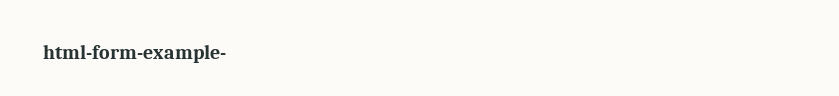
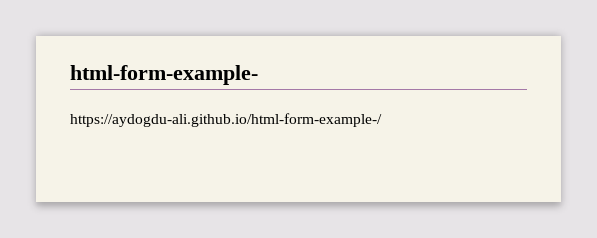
(226, 53) none -> [70,113,382,127] // https://aydogdu-ali.github.io/html-form-example-/

